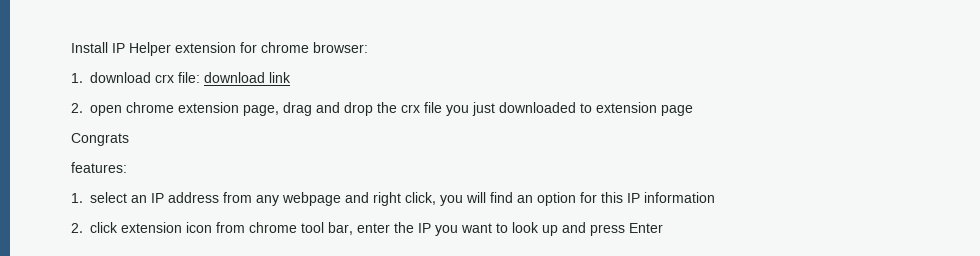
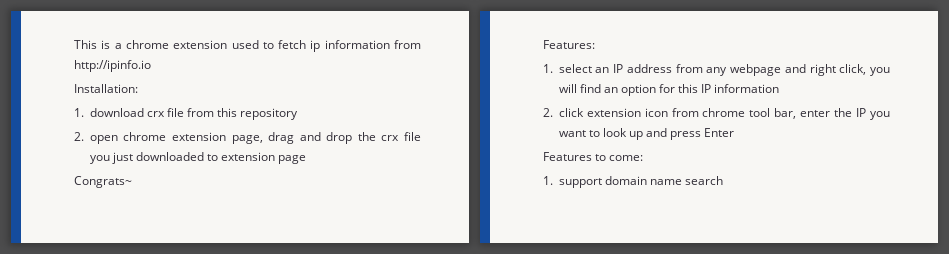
[71,42,368,56] Install IP Helper extension for chrome browser: -> [74,40,422,52] [74,60,151,72] [74,84,138,93] This is a chrome extension used to fetch ip information from http://ipinfo.io // Installation:
[178,72,292,83] file: download link -> [166,108,299,120] file from this repository
[71,133,129,146] [71,162,127,173] Congrats // features: -> [74,176,132,188] [543,40,595,49] Congrats~ // Features:
(664, 228) none -> [543,152,644,161] [543,176,724,188] // Features to come: // 1. support domain name search

